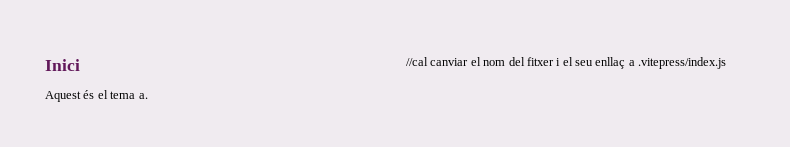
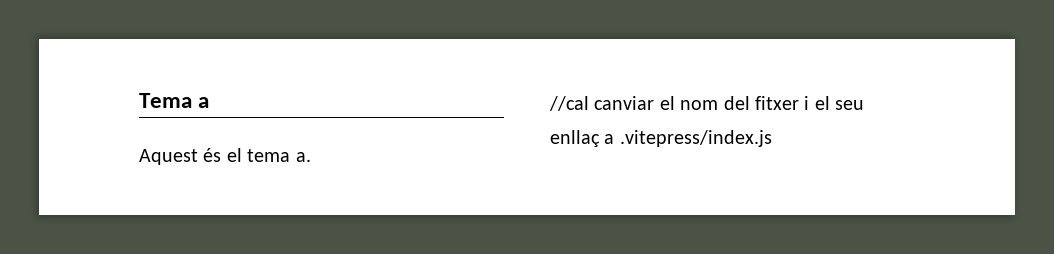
[45,59,80,71] Inici -> [139,93,210,108] Tema a

